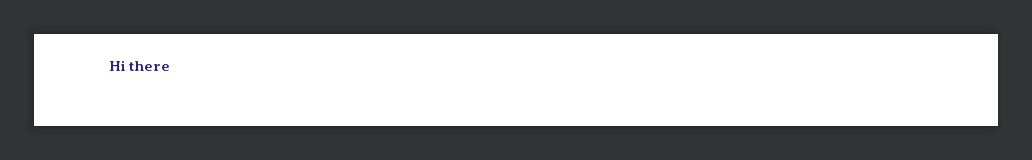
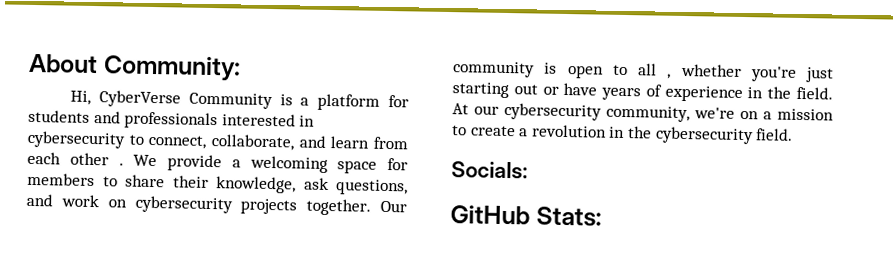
[109,60,171,71] Hi there -> [29,53,241,81] [70,90,410,111] [28,109,316,130] [27,130,409,151] [27,151,408,174] [27,172,408,196] [26,193,407,216] [453,61,834,83] [452,82,833,102] [452,102,834,123] [452,124,794,145] [451,161,528,179] [450,205,602,227] About Community: // Hi, CyberVerse Community is a platform for students and professionals interested in cybersecurity to connect, collaborate, and learn from each other . We provide a welcoming space for members to share their knowledge, ask questions, and work on cybersecurity projects together. Our community is open to all , whether you're just starting out or have years of experience in the field. At our cybersecurity community, we're on a mission to create a revolution in the cybersecurity field. // Socials: // GitHub Stats:

